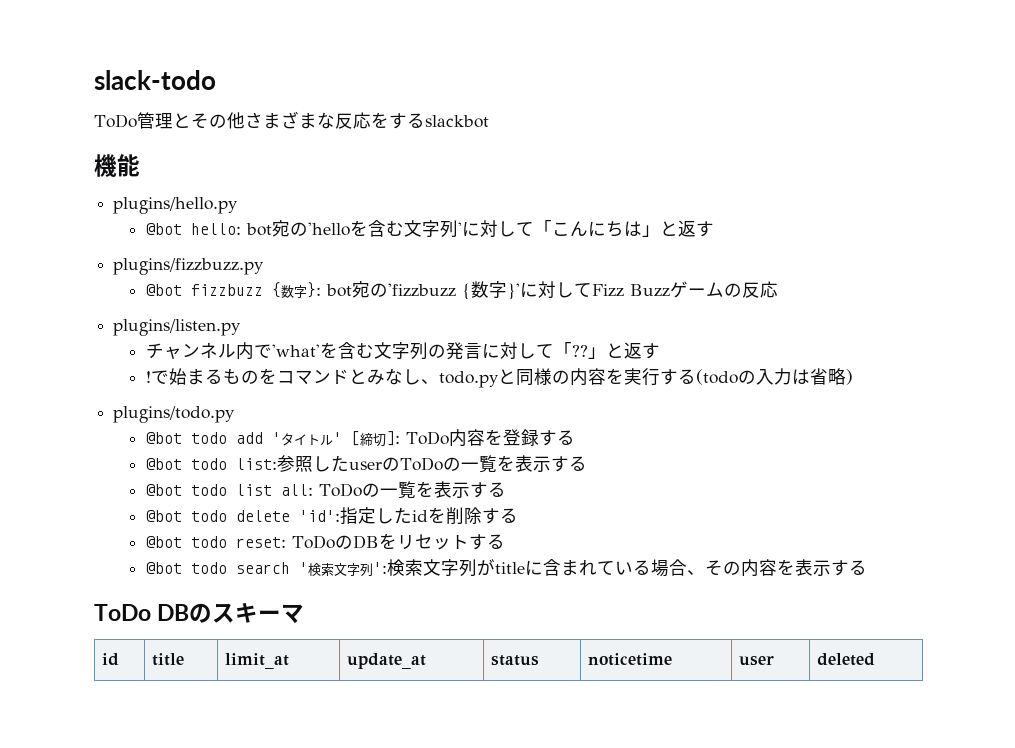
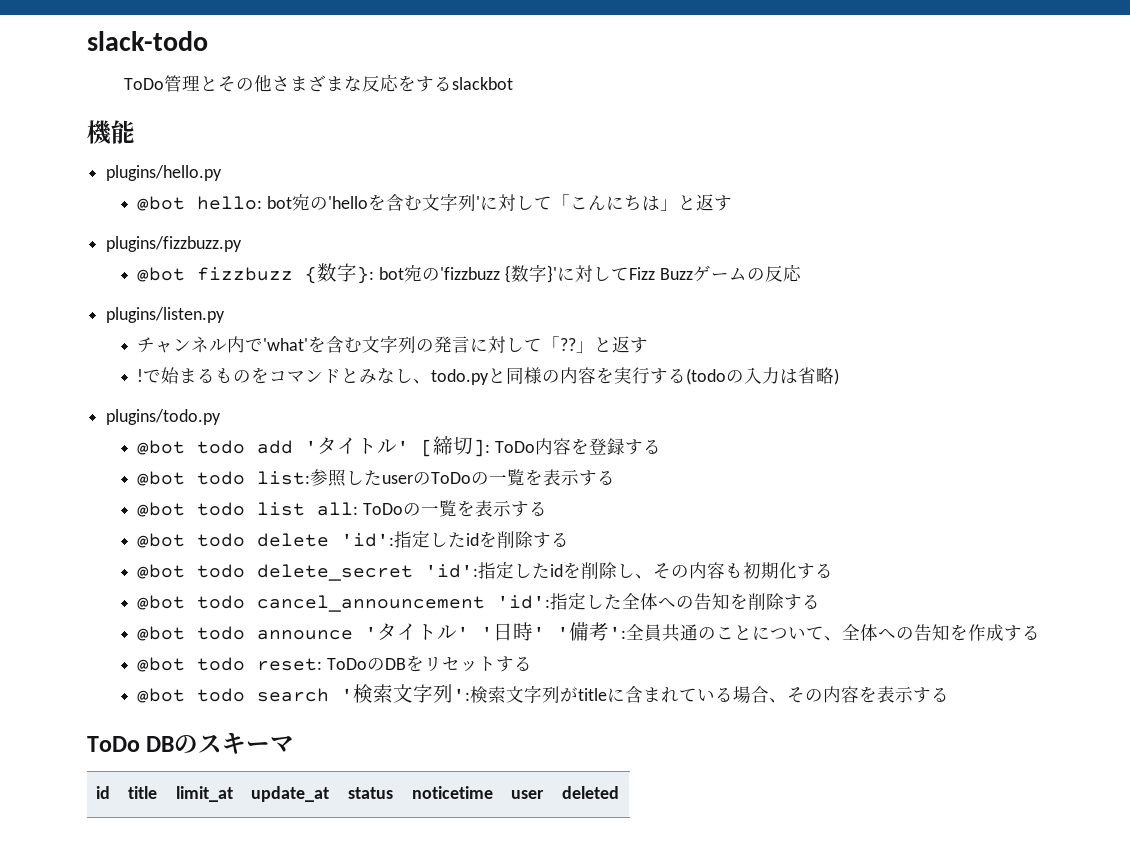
(519, 515) none -> [137,561,834,581] [137,592,821,612] [137,622,1041,642] // @bot todo delete_secret 'id':指定したidを削除し、その内容も初期化する // @bot todo cancel_announcement 'id':指定した全体への告知を削除する // @bot todo announce 'タイトル' '日時' '備考':全員共通のことについて、全体への告知を作成する

